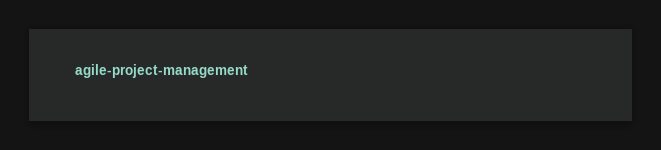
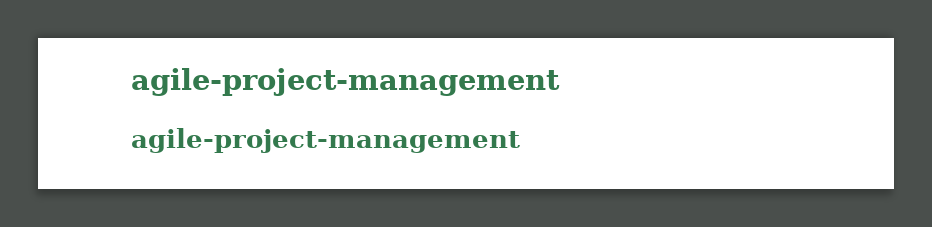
[75,64,248,78] agile-project-management -> [131,68,560,96] [131,128,520,153] agile-project-management // agile-project-management

